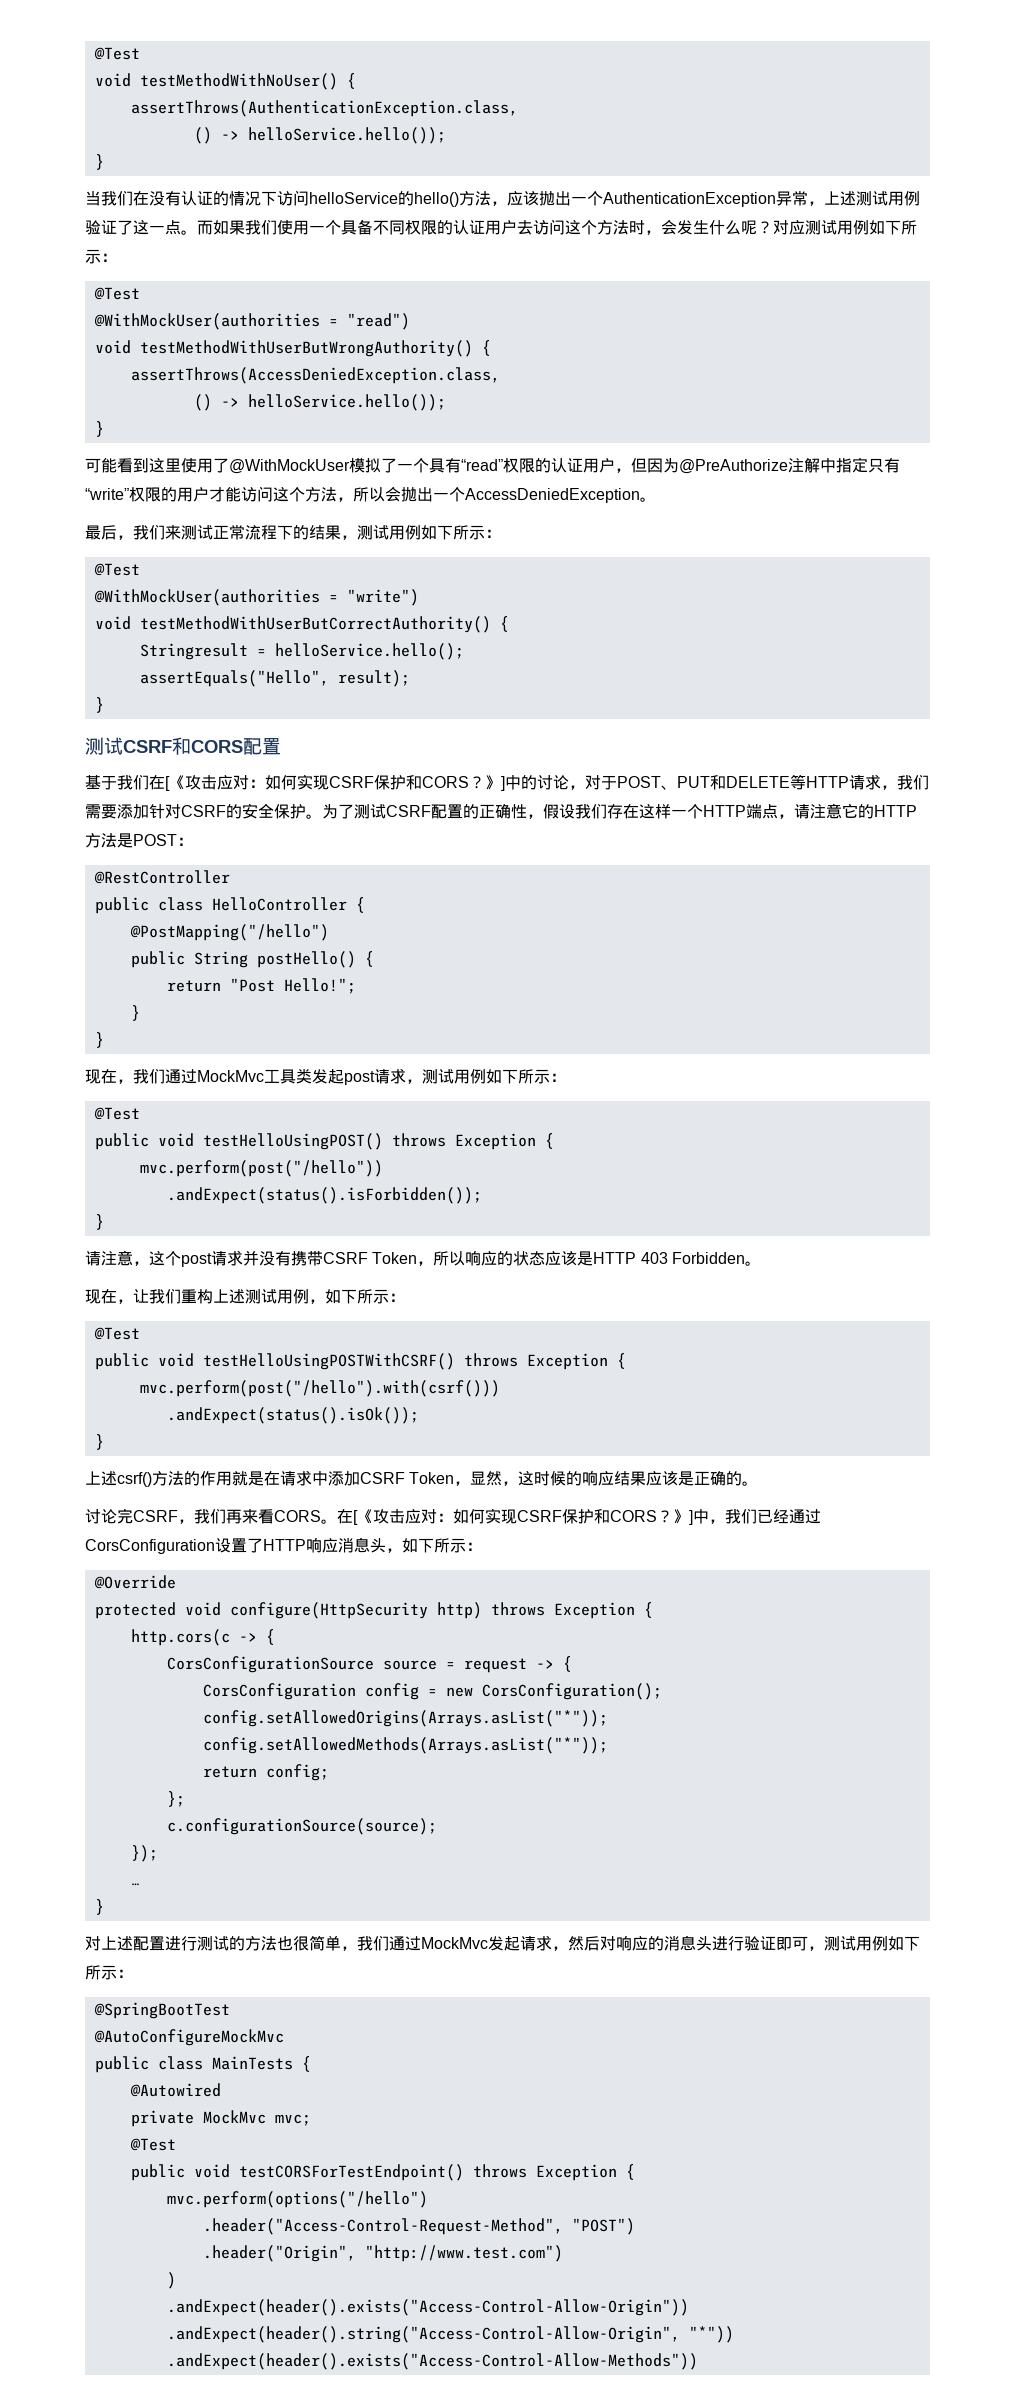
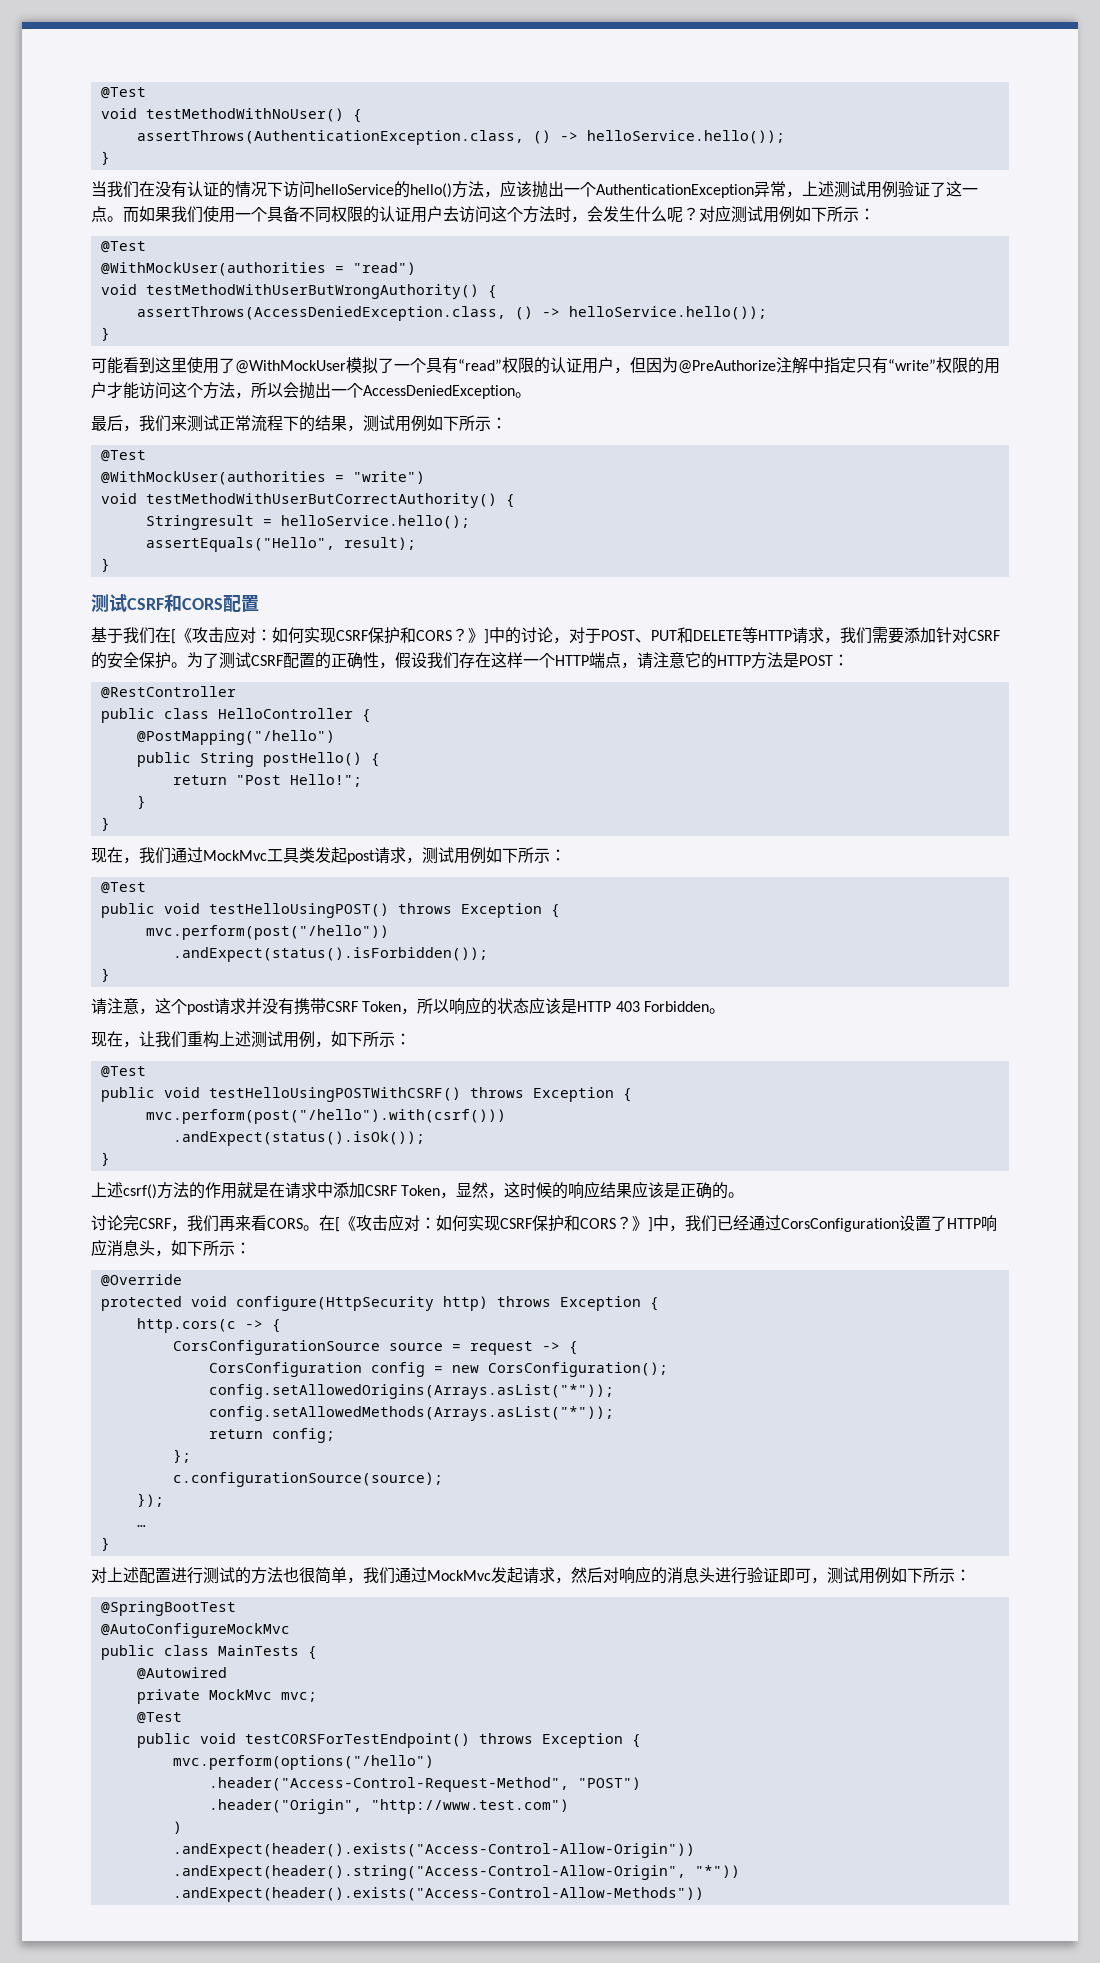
(518, 108) // -> (524, 137) none
(500, 375) // -> (506, 313) none

